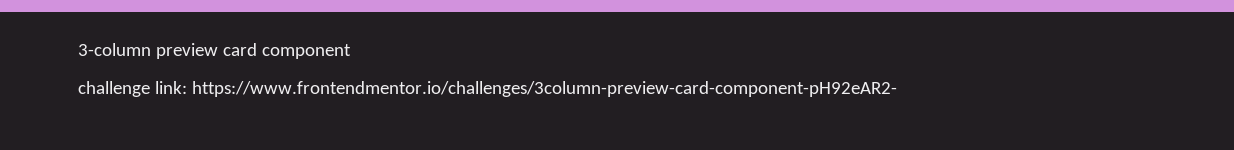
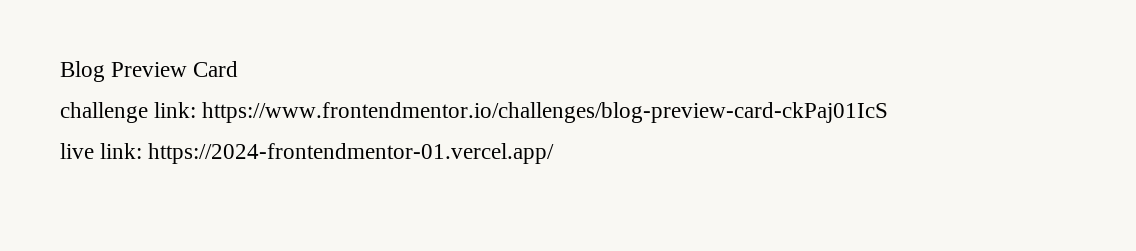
[78,43,351,59] [78,81,897,97] 3-column preview card component // challenge link: https://www.frontendmentor.io/challenges/3column-preview-card-component-pH92eAR2- -> [60,61,239,82] [60,102,889,123] [60,143,555,164] Blog Preview Card // challenge link: https://www.frontendmentor.io/challenges/blog-preview-card-ckPaj01IcS // live link: https://2024-frontendmentor-01.vercel.app/

